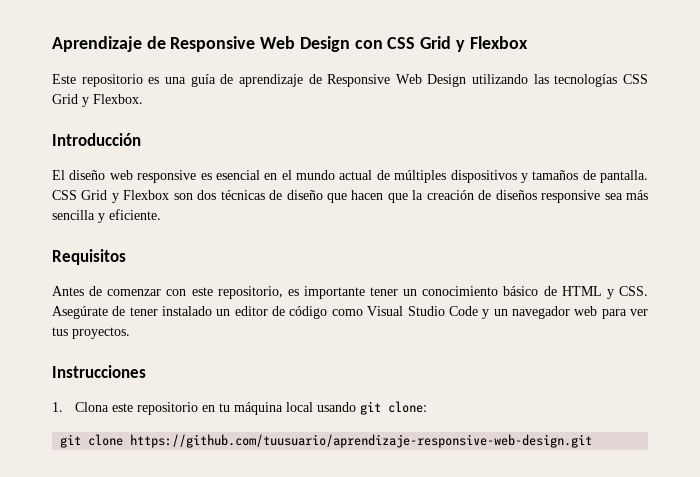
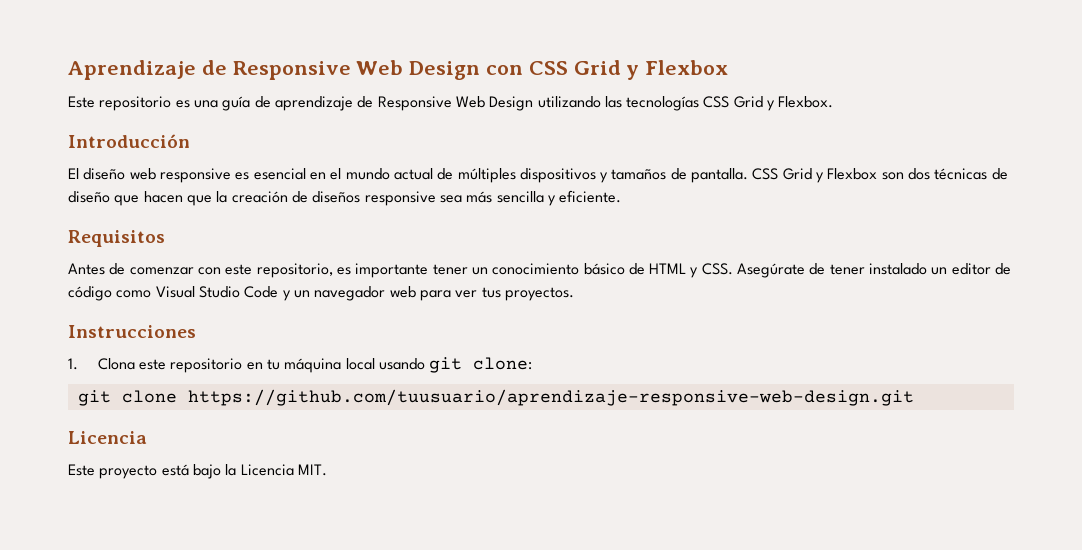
(593, 441) none -> [68,431,147,444] [68,464,327,479] // Licencia // Este proyecto está bajo la Licencia MIT.

